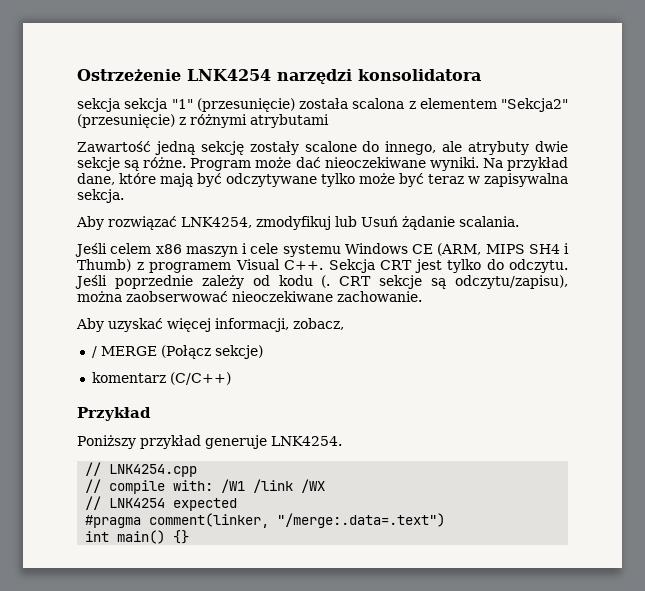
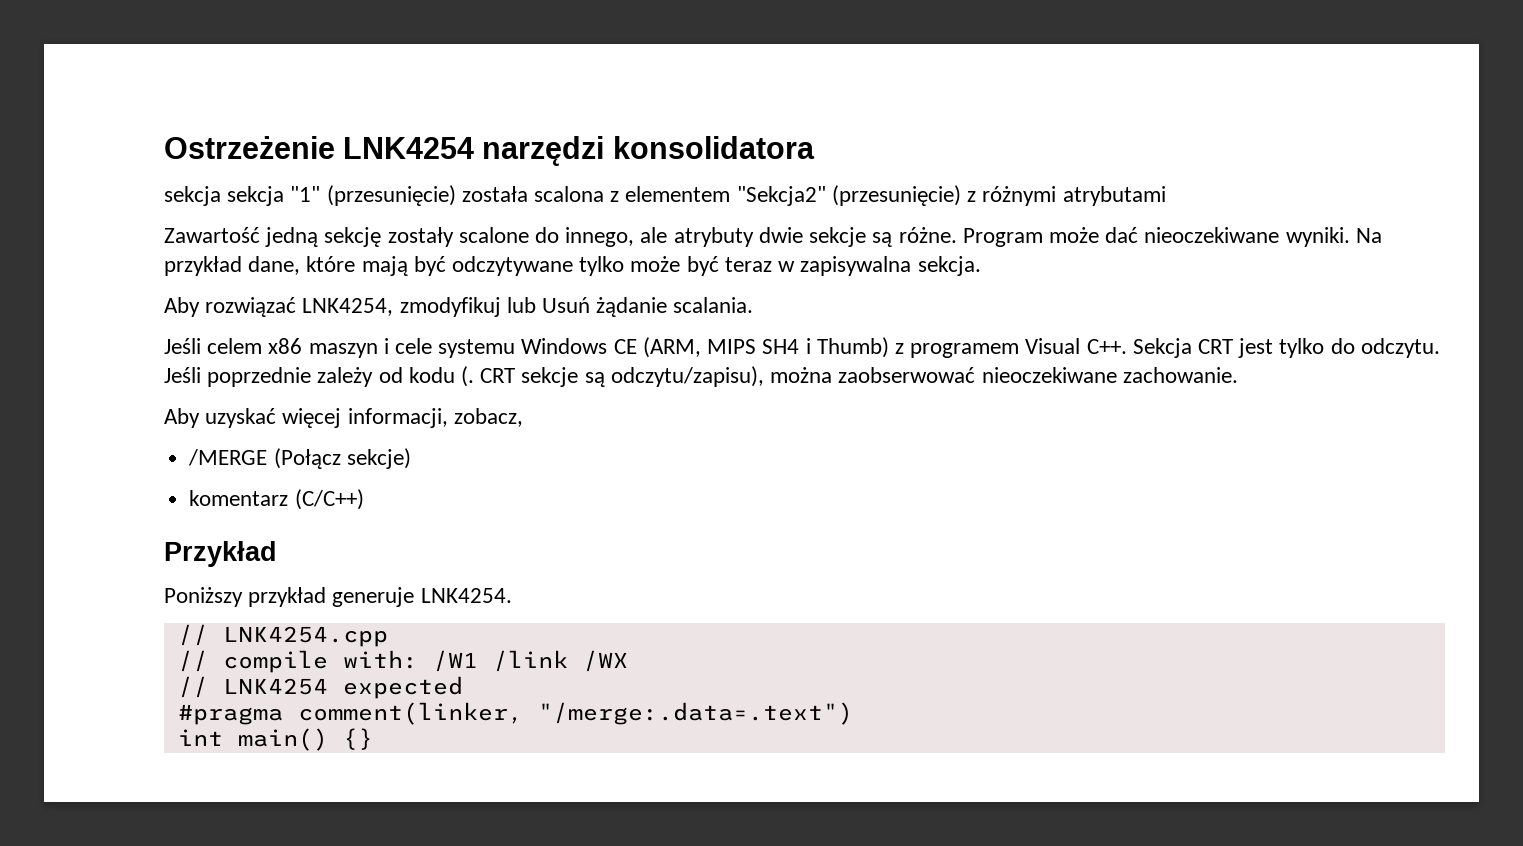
[91,346,157,358] / MERGE -> [188,449,268,466] /MERGE

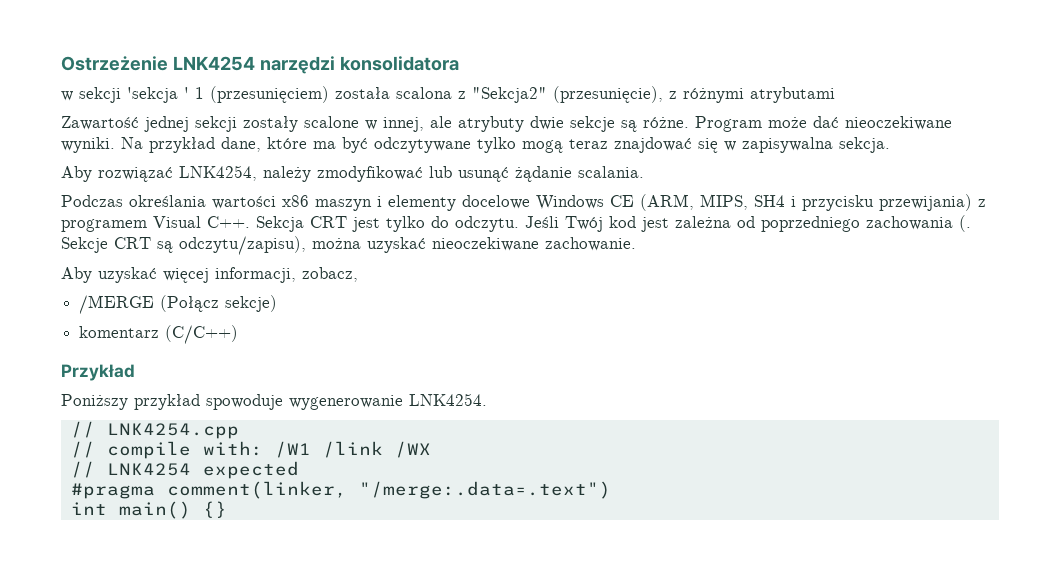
[164,185,1166,206] [164,227,635,247] sekcja sekcja "1" (przesunięcie) została scalona z elementem "Sekcja2" (przesunięcie) z różnymi atrybutami // Zawartość jedną sekcję zostały scalone do innego, -> [61,86,835,103] [61,116,424,132] w sekcji 'sekcja ' 1 (przesunięciem) została scalona z "Sekcja2" (przesunięcie), z różnymi atrybutami // Zawartość jednej sekcji zostały scalone w innej,
[361,256,408,276] mają -> [313,141,336,149] ma
[630,256,772,276] może być teraz -> [522,137,718,153] mogą teraz znajdować się
[399,297,591,317] zmodyfikuj lub Usuń -> [263,166,509,182] należy zmodyfikować lub usunąć
[164,338,263,354] Jeśli celem -> [61,195,276,209] Podczas określania wartości
[395,338,516,358] cele systemu -> [388,195,530,211] elementy docelowe
[707,339,757,354] MIPS -> [700,194,748,210] MIPS,
[816,337,889,358] Thumb) -> [802,194,972,211] przycisku przewijania)
[207,366,579,387] poprzednie zależy od kodu (. CRT sekcje -> [565,215,971,232] [61,237,151,253] Twój kod jest zależna od poprzedniego zachowania (. Sekcje CRT
[838,367,976,383] zaobserwować -> [367,237,426,253] uzyskać
[332,587,415,607] generuje -> [206,394,403,410] spowoduje wygenerowanie

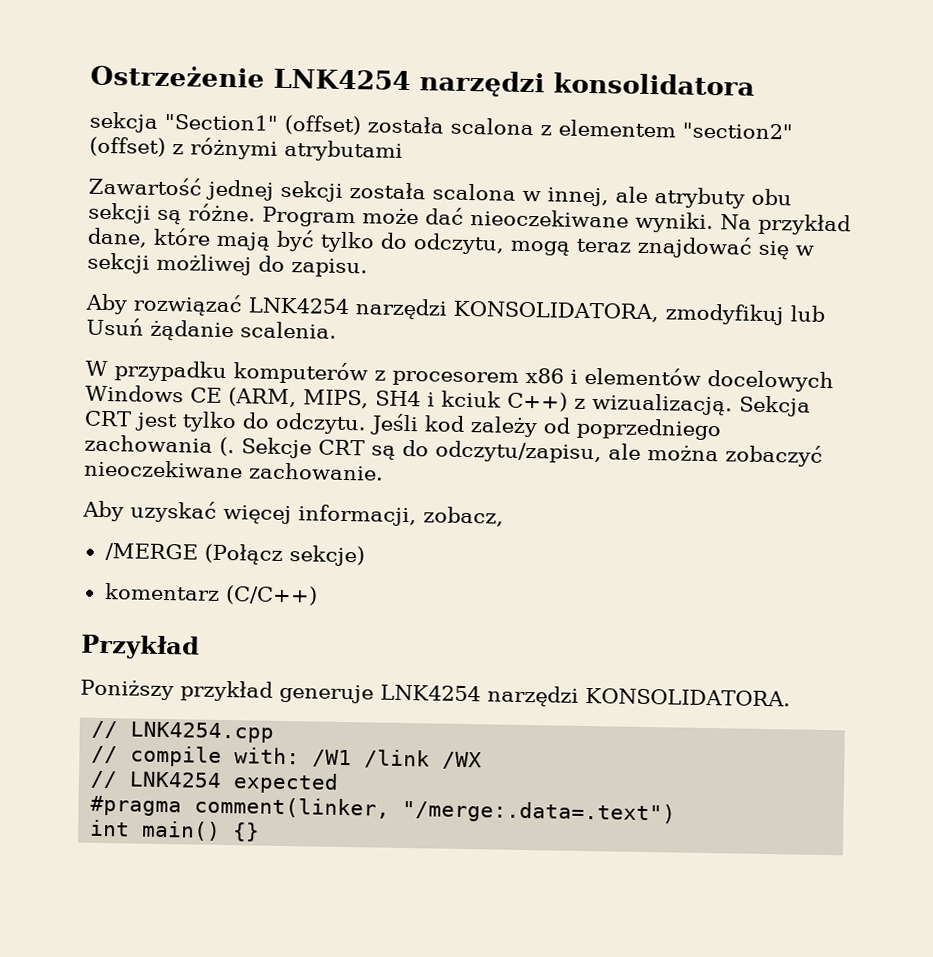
[61,86,663,103] w sekcji 'sekcja ' 1 (przesunięciem) została scalona z "Sekcja2" (przesunięcie), -> [89,111,793,140] [89,136,166,157] sekcja "Section1" (offset) została scalona z elementem "section2" (offset)
[243,116,359,132] zostały scalone -> [349,182,516,201] została scalona
[530,116,615,132] dwie sekcje -> [751,188,792,206] [88,202,151,224] obu sekcji
[313,137,516,153] ma być odczytywane tylko -> [216,229,505,255] mają być tylko do odczytu,
[742,137,890,153] [61,165,644,182] [61,195,530,211] zapisywalna sekcja. // Aby rozwiązać LNK4254, należy zmodyfikować lub usunąć żądanie scalania. // Podczas określania wartości x86 maszyn i elementy docelowe -> [87,252,368,278] [85,293,825,326] [86,317,337,342] [85,360,834,393] sekcji możliwej do zapisu. // Aby rozwiązać LNK4254 narzędzi KONSOLIDATORA, zmodyfikuj lub Usuń żądanie scalenia. // W przypadku komputerów z procesorem x86 i elementów docelowych
[802,194,986,211] [61,216,250,232] przycisku przewijania) z programem Visual C++. -> [440,390,733,416] kciuk C++) z wizualizacją.
[565,216,731,232] Twój kod jest zależna -> [424,415,538,438] kod zależy
[179,236,426,255] odczytu/zapisu), można uzyskać -> [402,439,823,467] do odczytu/zapisu, ale można zobaczyć
[206,393,487,410] spowoduje wygenerowanie LNK4254. -> [278,683,791,707] generuje LNK4254 narzędzi KONSOLIDATORA.

